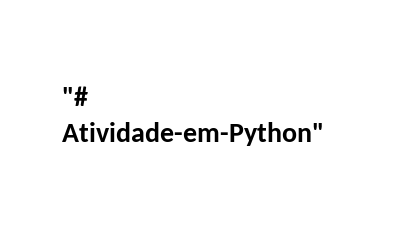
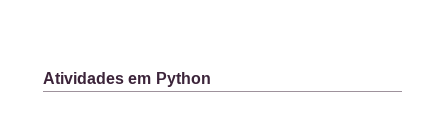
[62,86,88,106] [62,122,324,146] "# Atividade-em-Python" -> [43,72,211,87] Atividades em Python

